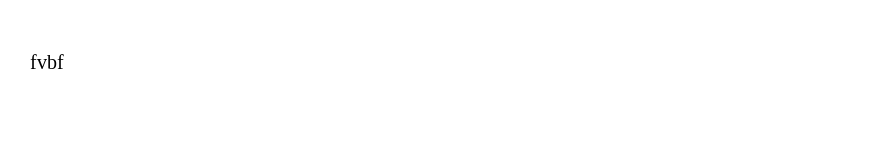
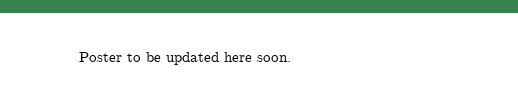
[30,54,64,69] fvbf -> [79,52,291,65] Poster to be updated here soon.

